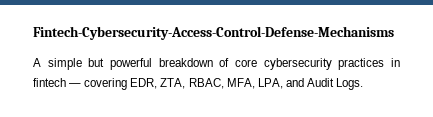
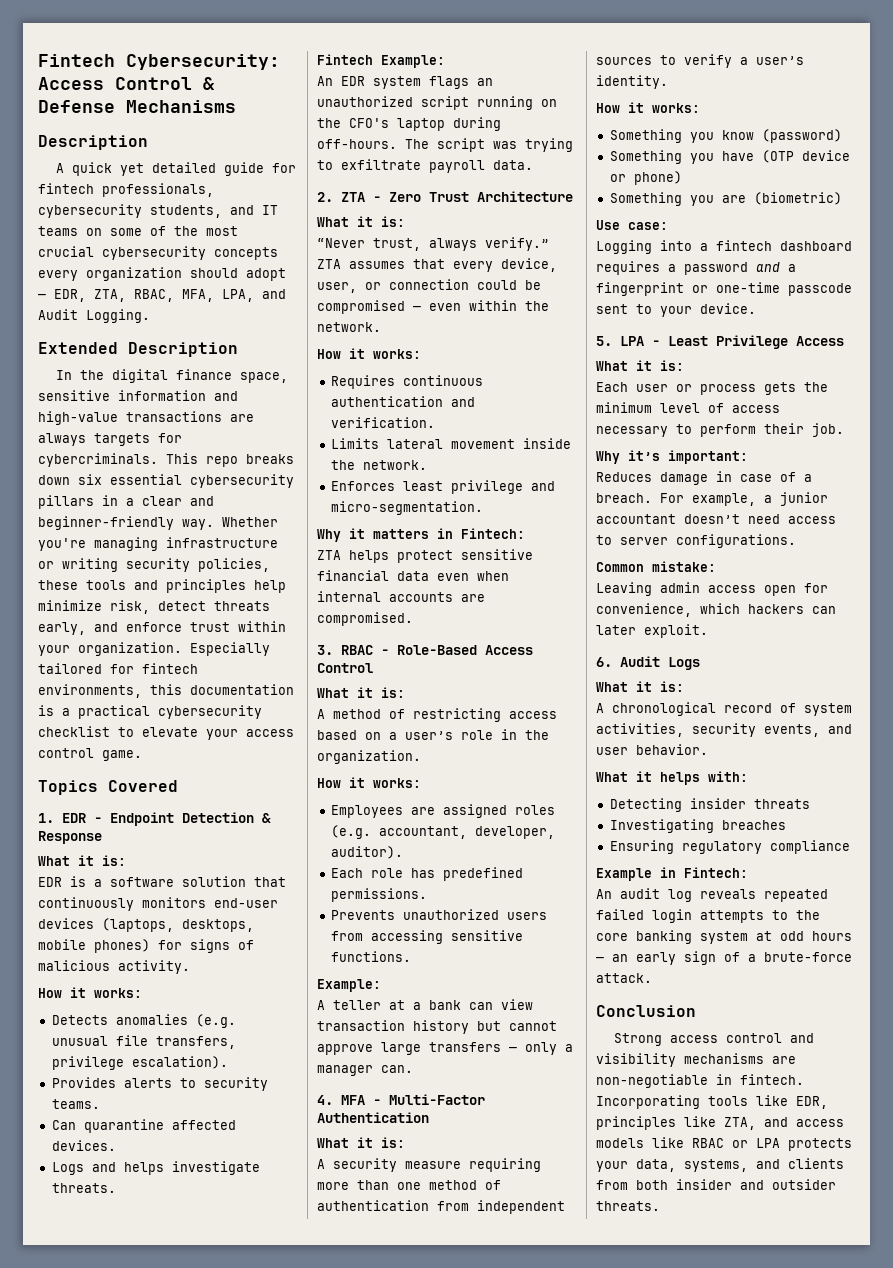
[33,26,394,40] [33,58,400,70] [33,78,128,90] Fintech-Cybersecurity-Access-Control-Defense-Mechanisms // A simple but powerful breakdown of core cybersecurity practices in fintech — covering -> [38,54,280,70] [38,77,215,90] [38,100,236,113] [38,135,148,150] [56,162,297,176] [38,183,214,197] [38,204,278,218] [38,226,238,236] [38,246,278,260] [38,267,286,281] [38,294,46,299] Fintech Cybersecurity: Access Control & Defense Mechanisms // Description // A quick yet detailed guide for fintech professionals, cybersecurity students, and IT teams on some of the most crucial cybersecurity concepts every organization should adopt —
[336,78,364,90] Logs. -> [86,309,150,323] [38,342,238,357] [56,369,289,383] [38,390,238,401] [38,411,254,425] [38,433,182,446] [38,453,294,467] [38,474,294,488] [38,495,214,509] [38,516,278,530] [38,537,278,551] [38,558,270,572] [38,579,286,593] [38,600,270,614] [38,621,286,635] [38,642,270,656] [38,663,198,674] [38,684,294,698] [38,705,262,719] [38,726,294,740] [38,748,142,761] [38,780,178,795] [38,812,271,826] [38,831,102,844] [38,855,126,866] [38,876,286,887] [38,897,278,911] [38,918,254,932] [38,939,254,953] [38,960,190,974] [38,987,142,998] [51,1014,236,1028] [51,1035,236,1049] [51,1056,228,1070] [51,1077,268,1091] [51,1099,100,1109] [51,1119,236,1133] [51,1140,116,1151] [51,1161,260,1175] [51,1183,116,1193] [317,54,445,68] [317,76,493,89] [317,96,557,110] [317,117,501,131] [317,138,573,152] [317,159,533,173] [317,191,573,202] [317,216,405,227] [317,237,549,251] [317,258,557,272] [317,279,541,293] [317,300,549,314] [317,322,381,332] [317,348,421,359] [330,375,483,389] [330,396,475,407] [330,417,435,428] [330,438,571,449] [330,460,427,470] [330,480,555,494] [330,501,483,515] [317,528,525,542] [317,549,533,563] [317,570,509,581] [317,591,485,602] [317,612,413,626] [317,645,533,655] [317,663,373,673] [317,687,405,698] [317,708,557,722] [317,729,549,740] [317,750,421,764] [317,777,421,788] [330,804,555,818] [330,825,555,839] [330,846,403,859] [330,867,523,881] [330,888,427,902] [330,909,547,920] [330,930,523,944] [330,951,411,962] [317,979,381,992] [317,999,533,1010] [317,1020,557,1034] [317,1042,573,1055] [317,1065,413,1076] [317,1094,485,1105] [317,1112,429,1123] [317,1137,405,1148] [317,1158,541,1172] [317,1180,501,1190] [317,1200,565,1214] [596,54,804,68] [596,75,668,89] [596,102,700,113] [609,129,842,143] [609,150,850,164] [609,171,682,185] [609,192,842,206] [596,220,668,230] [596,240,852,254] [596,261,796,275] [596,282,852,296] [596,303,756,317] [596,335,844,349] [596,360,684,371] [596,382,828,395] [596,402,780,413] [596,423,844,437] [596,450,748,464] [596,471,812,485] [596,492,828,506] [596,514,836,524] [596,534,796,548] [596,561,716,572] [596,582,828,596] [596,603,836,617] [596,624,708,638] [596,656,700,670] [596,681,684,692] [596,702,852,716] [596,723,852,737] [596,744,708,755] [596,771,748,785] [609,798,810,812] [609,819,786,833] [609,840,850,854] [596,867,748,881] [596,888,828,902] [596,909,820,923] [596,930,852,944] [596,951,852,965] [596,973,652,983] [596,1005,696,1017] [614,1033,815,1046] [596,1053,796,1067] [596,1074,804,1088] [596,1095,828,1109] [596,1116,844,1130] [596,1137,852,1151] [596,1158,844,1172] [596,1179,836,1190] [596,1201,660,1211] Logging. // Extended Description // In the digital finance space, sensitive information and high-value transactions are always targets for cybercriminals. This repo breaks down six essential cybersecurity pillars in a clear and beginner-friendly way. Whether you're managing infrastructure or writing security policies, these tools and principles help minimize risk, detect threats early, and enforce trust within your organization. Especially tailored for fintech environments, this documentation is a practical cybersecurity checklist to elevate your access control game. // Topics Covered // 1. EDR - Endpoint Detection & Response // What it is: // EDR is a software solution that continuously monitors end-user devices (laptops, desktops, mobile phones) for signs of malicious activity. // How it works: // Detects anomalies (e.g. unusual file transfers, privilege escalation). // Provides alerts to security teams. // Can quarantine affected devices. // Logs and helps investigate threats. // Fintech Example: // An EDR system flags an unauthorized script running on the CFO's laptop during off-hours. The script was trying to exfiltrate payroll data. // 2. ZTA - Zero Trust Architecture // What it is: // “Never trust, always verify.” ZTA assumes that every device, user, or connection could be compromised — even within the network. // How it works: // Requires continuous authentication and verification. // Limits lateral movement inside the network. // Enforces least privilege and micro-segmentation. // Why it matters in Fintech: // ZTA helps protect sensitive financial data even when internal accounts are compromised. // 3. RBAC - Role-Based Access Control // What it is: // A method of restricting access based on a user’s role in the organization. // How it works: // Employees are assigned roles (e.g. accountant, developer, auditor). // Each role has predefined permissions. // Prevents unauthorized users from accessing sensitive functions. // Example: // A teller at a bank can view transaction history but cannot approve large transfers — only a manager can. // 4. MFA - Multi-Factor Authentication // What it is: // A security measure requiring more than one method of authentication from independent sources to verify a user’s identity. // How it works: // Something you know (password) // Something you have (OTP device or phone) // Something you are (biometric) // Use case: // Logging into a fintech dashboard requires a password and a fingerprint or one-time passcode sent to your device. // 5. LPA - Least Privilege Access // What it is: // Each user or process gets the minimum level of access necessary to perform their job. // Why it’s important: // Reduces damage in case of a breach. For example, a junior accountant doesn’t need access to server configurations. // Common mistake: // Leaving admin access open for convenience, which hackers can later exploit. // 6. Audit Logs // What it is: // A chronological record of system activities, security events, and user behavior. // What it helps with: // Detecting insider threats // Investigating breaches // Ensuring regulatory compliance // Example in Fintech: // An audit log reveals repeated failed login attempts to the core banking system at odd hours — an early sign of a brute-force attack. // Conclusion // Strong access control and visibility mechanisms are non-negotiable in fintech. Incorporating tools like EDR, principles like ZTA, and access models like RBAC or LPA protects your data, systems, and clients from both insider and outsider threats.

